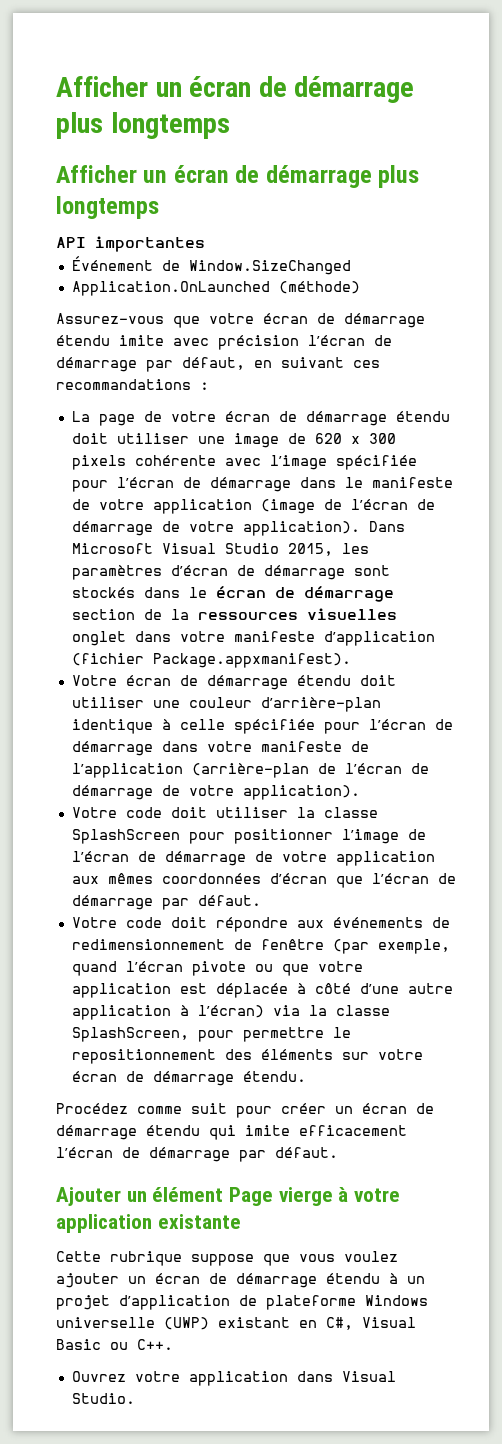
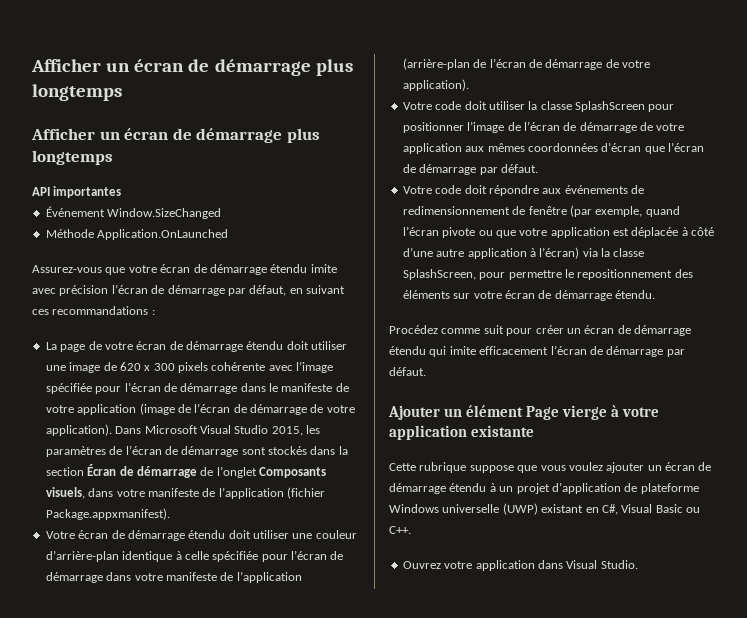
[161,260,180,271] de -> (105, 211) none
(351, 267) none -> [45,229,94,238] Méthode
[278,281,360,294] (méthode) -> (229, 234) none
[170,565,228,576] d’écran -> [109,445,162,455] de l’écran
[188,586,394,602] [71,608,397,620] [71,631,435,646] le écran de démarrage section de la ressources visuelles onglet dans votre manifeste d’application -> [338,446,348,455] [45,464,326,478] [45,487,284,499] la section Écran de démarrage de l’onglet Composants visuels, dans votre manifeste de l’application

